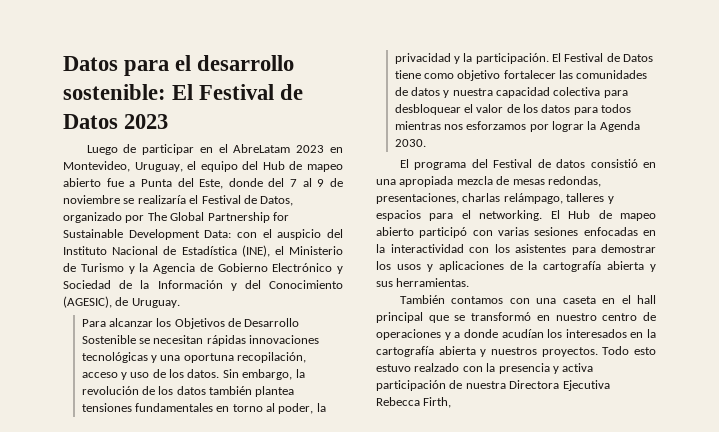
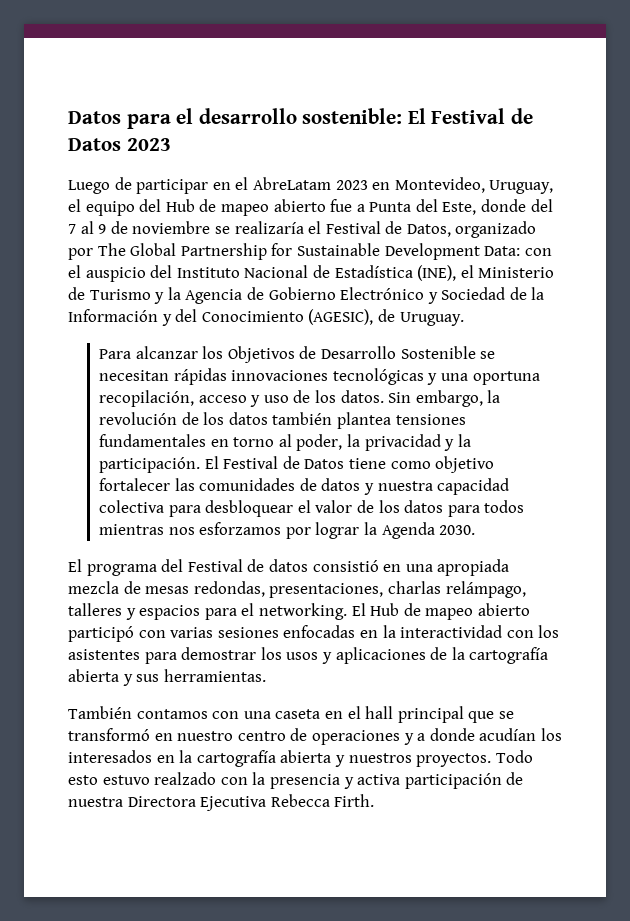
[423,397,452,408] Firth, -> [334,794,375,807] Firth.

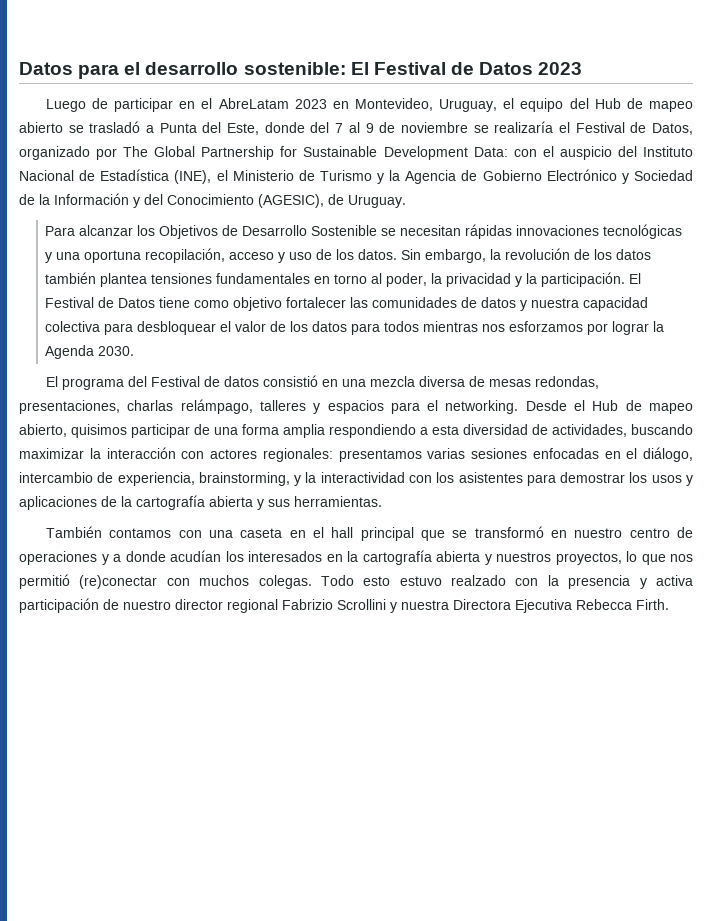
[330,199,353,212] fue -> [68,121,141,133] se trasladó
[437,559,510,576] [68,581,119,594] apropiada mezcla -> [369,376,465,387] mezcla diversa
[351,603,530,620] [68,625,378,642] El Hub de mapeo abierto participó con varias sesiones enfocadas en -> [525,400,693,414] [19,424,693,438] [19,447,693,462] [19,472,302,486] Desde el Hub de mapeo abierto, quisimos participar de una forma amplia respondiendo a esta diversidad de actividades, buscando maximizar la interacción con actores regionales: presentamos varias sesiones enfocadas en el diálogo, intercambio de experiencia, brainstorming, y
[416,753,492,767] proyectos. -> [555,551,693,565] [19,574,312,589] proyectos, lo que nos permitió (re)conectar con muchos colegas.
(524, 778) none -> [123,599,397,613] nuestro director regional Fabrizio Scrollini y

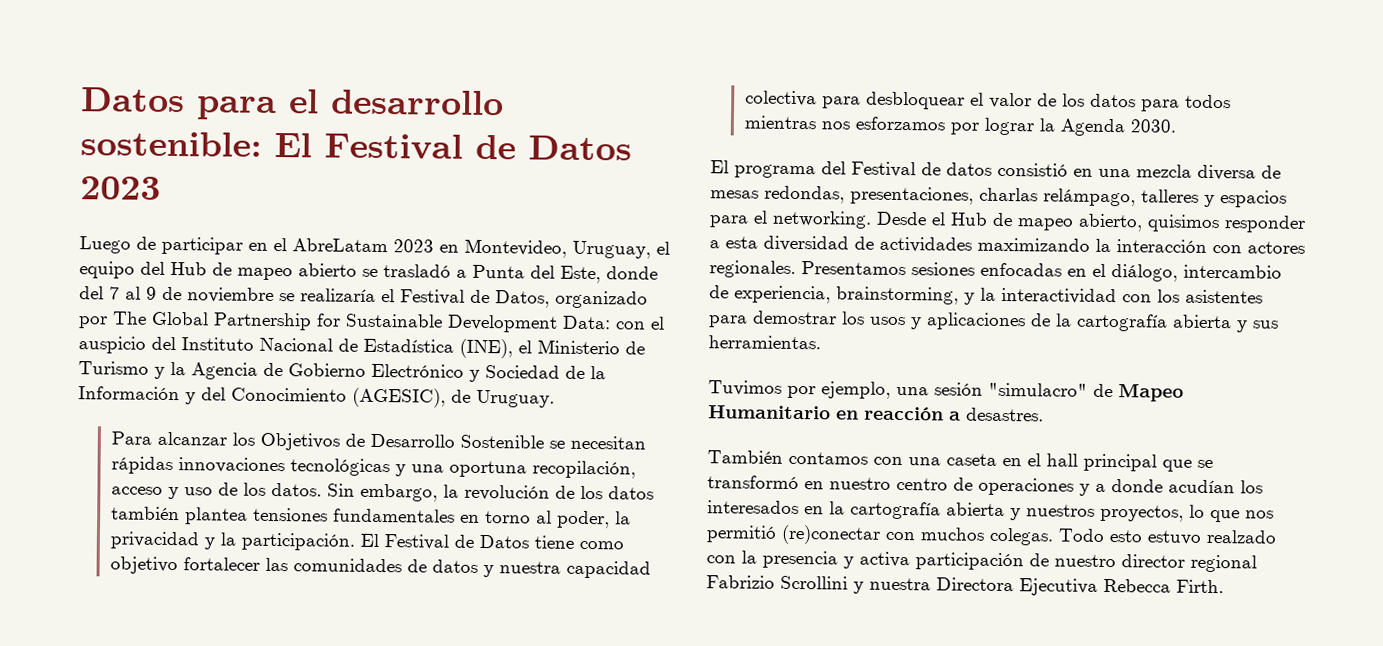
[131,424,416,438] participar de una forma amplia respondiendo -> [1224,215,1306,233] responder
[552,424,693,437] [19,448,84,459] actividades, buscando maximizar -> [879,236,1090,253] actividades maximizando
[262,448,466,462] regionales: presentamos varias -> [709,260,906,278] regionales. Presentamos
(382, 501) none -> [708,380,1184,402] [708,405,1044,422] // Tuvimos por ejemplo, una sesión "simulacro" de Mapeo Humanitario en reacción a desastres.

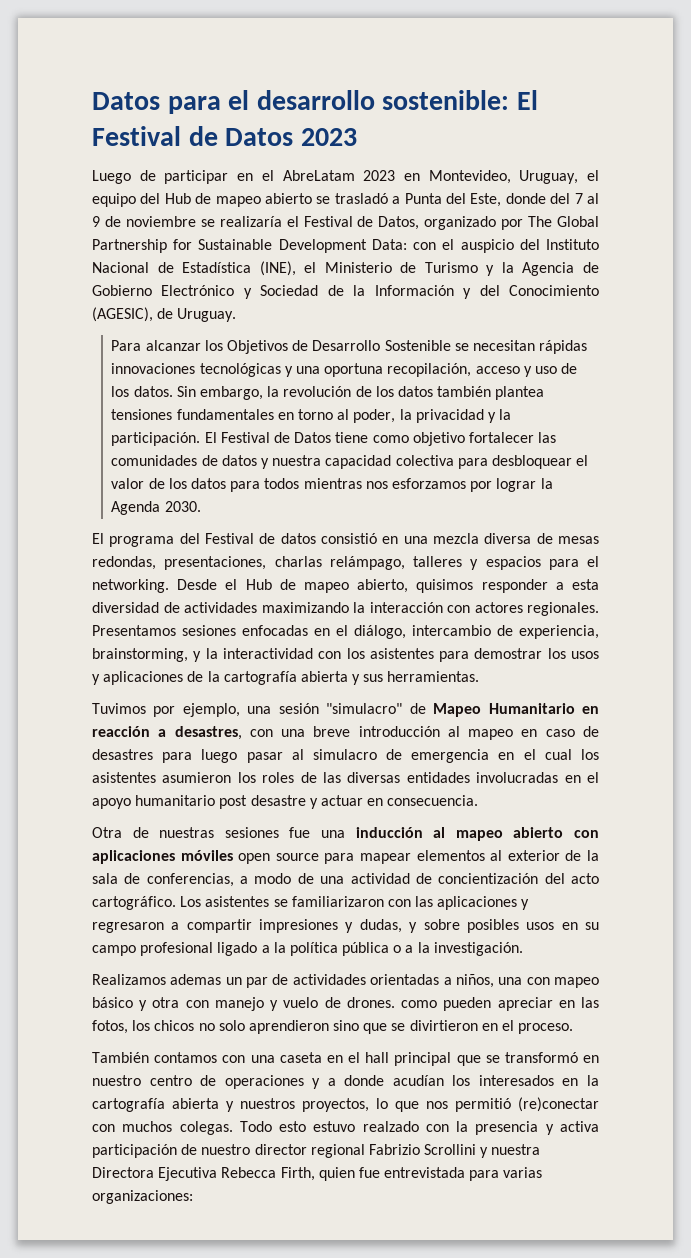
[966,407,1044,422] desastres. -> [174,726,599,740] [92,749,599,763] [92,772,599,783] [92,795,479,809] [92,827,599,841] [92,850,600,864] [92,873,599,887] [92,896,530,910] [92,919,600,933] [92,942,523,956] [92,974,600,988] [92,997,599,1011] [92,1020,574,1034] desastres, con una breve introducción al mapeo en caso de desastres para luego pasar al simulacro de emergencia en el cual los asistentes asumieron los roles de las diversas entidades involucradas en el apoyo humanitario post desastre y actuar en consecuencia. // Otra de nuestras sesiones fue una inducción al mapeo abierto con aplicaciones móviles open source para mapear elementos al exterior de la sala de conferencias, a modo de una actividad de concientización del acto cartográfico. Los asistentes se familiarizaron con las aplicaciones y regresaron a compartir impresiones y dudas, y sobre posibles usos en su campo profesional ligado a la política pública o a la investigación. // Realizamos ademas un par de actividades orientadas a niños, una con mapeo básico y otra con manejo y vuelo de drones. como pueden apreciar en las fotos, los chicos no solo aprendieron sino que se divirtieron en el proceso.
[1176,579,1224,594] Firth. -> [280,1167,543,1181] [92,1190,193,1204] Firth, quien fue entrevistada para varias organizaciones:

